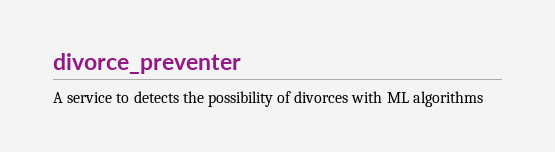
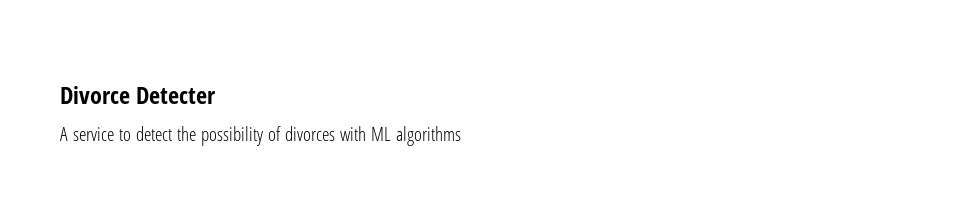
[53,53,241,74] divorce_preventer -> [60,86,217,104] Divorce Detecter
[133,91,179,103] detects -> [135,126,172,141] detect

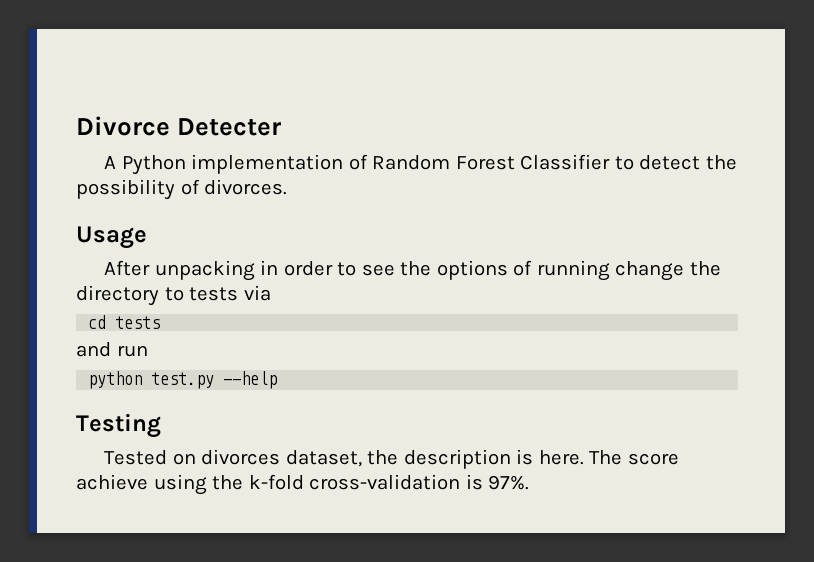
[72,127,114,141] service -> [121,154,611,175] Python implementation of Random Forest Classifier
[284,126,461,146] divorces with ML algorithms -> [204,179,288,195] [76,226,147,249] [104,260,721,281] [76,285,271,306] [88,315,161,329] [76,342,148,357] [88,371,278,389] [76,413,161,438] [104,449,679,469] [76,474,530,495] divorces. // Usage // After unpacking in order to see the options of running change the directory to tests via // cd tests // and run // python test.py --help // Testing // Tested on divorces dataset, the description is here. The score achieve using the k-fold cross-validation is 97%.

